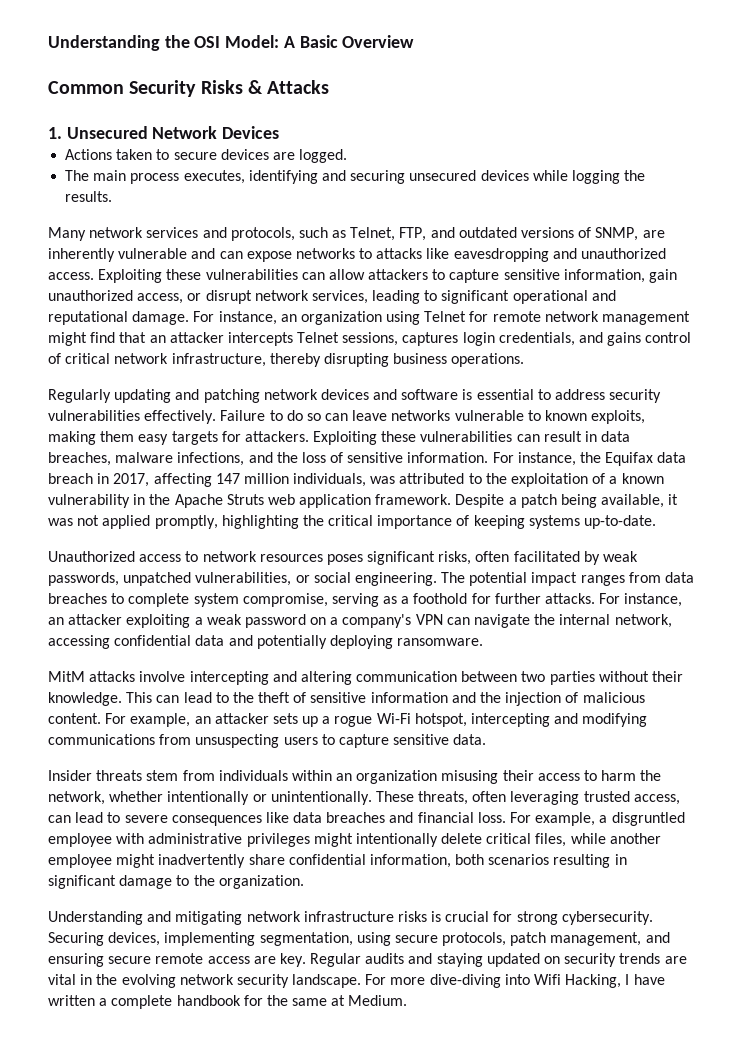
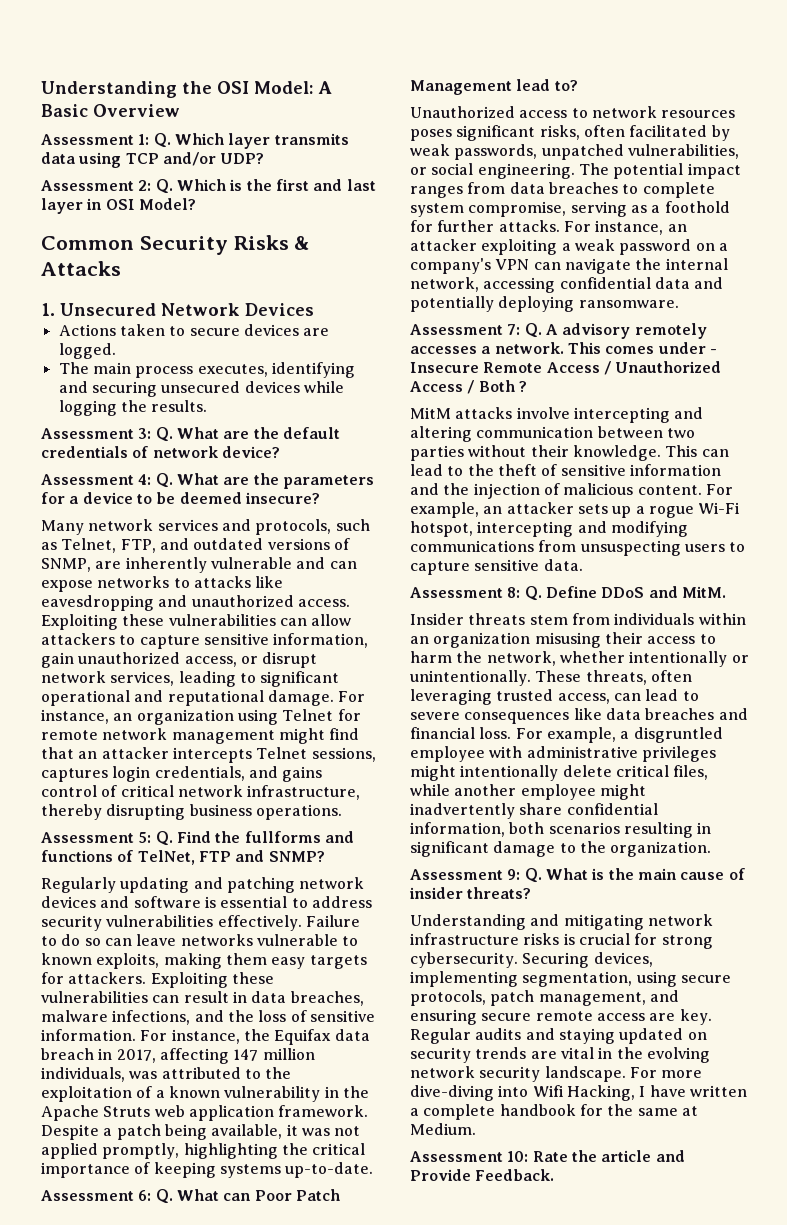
(415, 41) none -> [41,133,349,149] [41,152,265,168] [41,179,376,194] [41,198,196,214] // Assessment 1: Q. Which layer transmits data using TCP and/or UDP? // Assessment 2: Q. Which is the first and last layer in OSI Model?
(113, 196) none -> [41,427,340,442] [41,446,280,458] [41,473,374,489] [41,492,320,504] // Assessment 3: Q. What are the default credentials of network device? // Assessment 4: Q. What are the parameters for a device to be deemed insecure?
(525, 360) none -> [41,831,354,846] [41,850,325,865] // Assessment 5: Q. Find the fullforms and functions of TelNet, FTP and SNMP?
(657, 522) none -> [41,1189,340,1204] [410,79,578,95] // Assessment 6: Q. What can Poor Patch Management lead to?
(484, 642) none -> [410,323,707,339] [410,342,717,354] [410,361,722,375] [410,380,527,394] // Assessment 7: Q. A advisory remotely accesses a network. This comes under - Insecure Remote Access / Unauthorized Access / Both ?
(487, 739) none -> [410,586,726,601] // Assessment 8: Q. Define DDoS and MitM.
(304, 882) none -> [410,868,745,883] [409,887,532,899] // Assessment 9: Q. What is the main cause of insider threats?
(408, 1000) none -> [410,1150,685,1162] [410,1169,555,1181] // Assessment 10: Rate the article and Provide Feedback.

